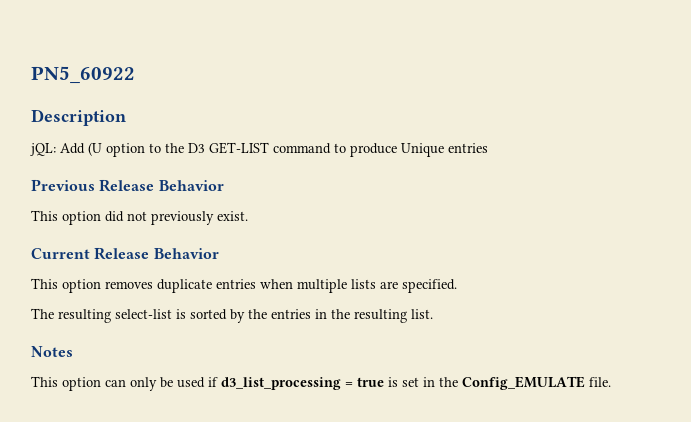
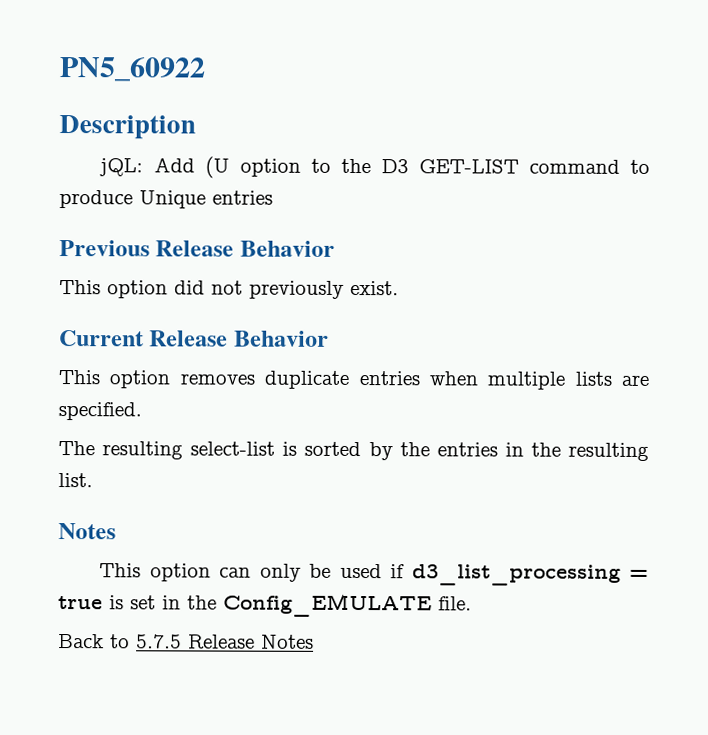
(611, 382) none -> [58,634,314,649] // Back to 5.7.5 Release Notes

